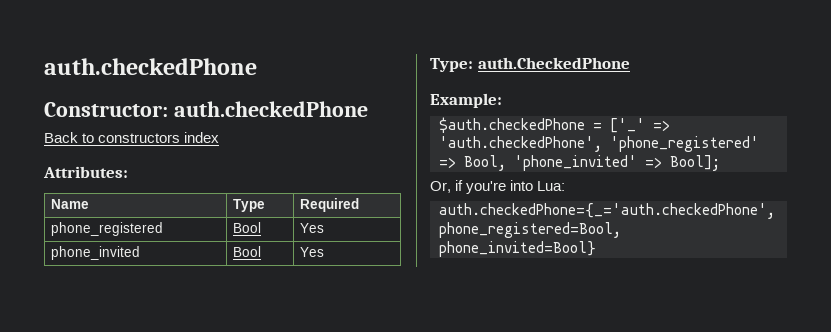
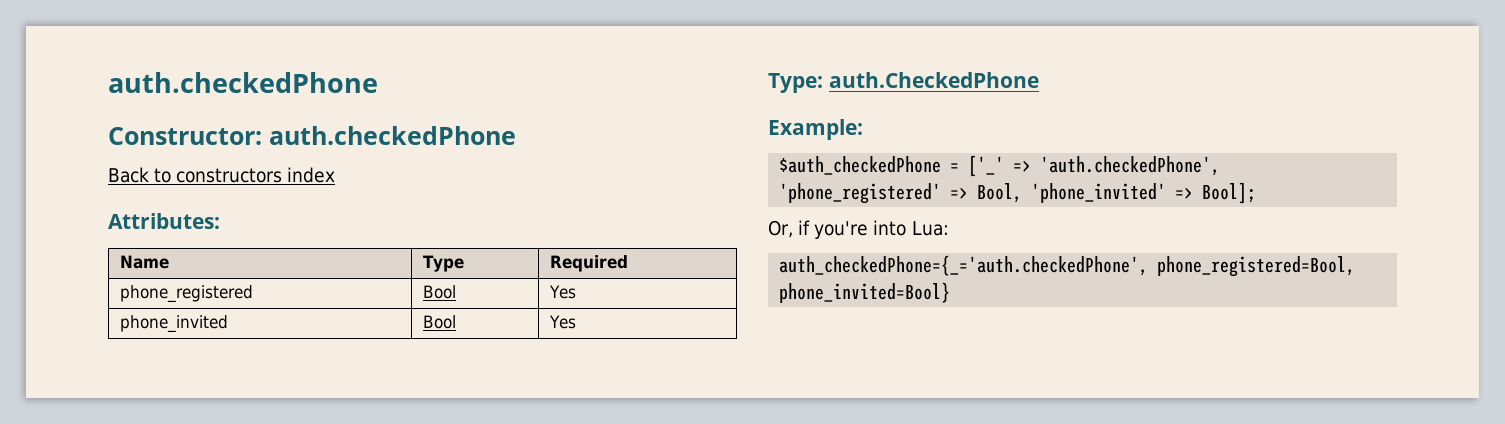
[439,117,585,133] $auth.checkedPhone -> [779,156,942,175] $auth_checkedPhone
[439,203,775,219] auth.checkedPhone={_='auth.checkedPhone', -> [779,255,1149,276] auth_checkedPhone={_='auth.checkedPhone',

